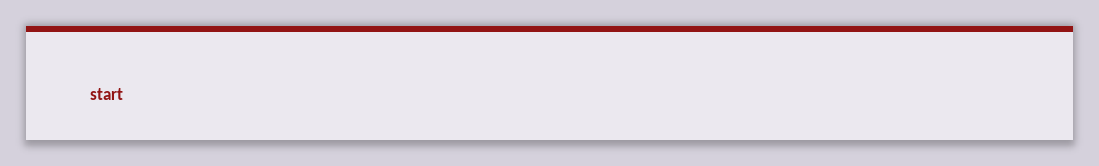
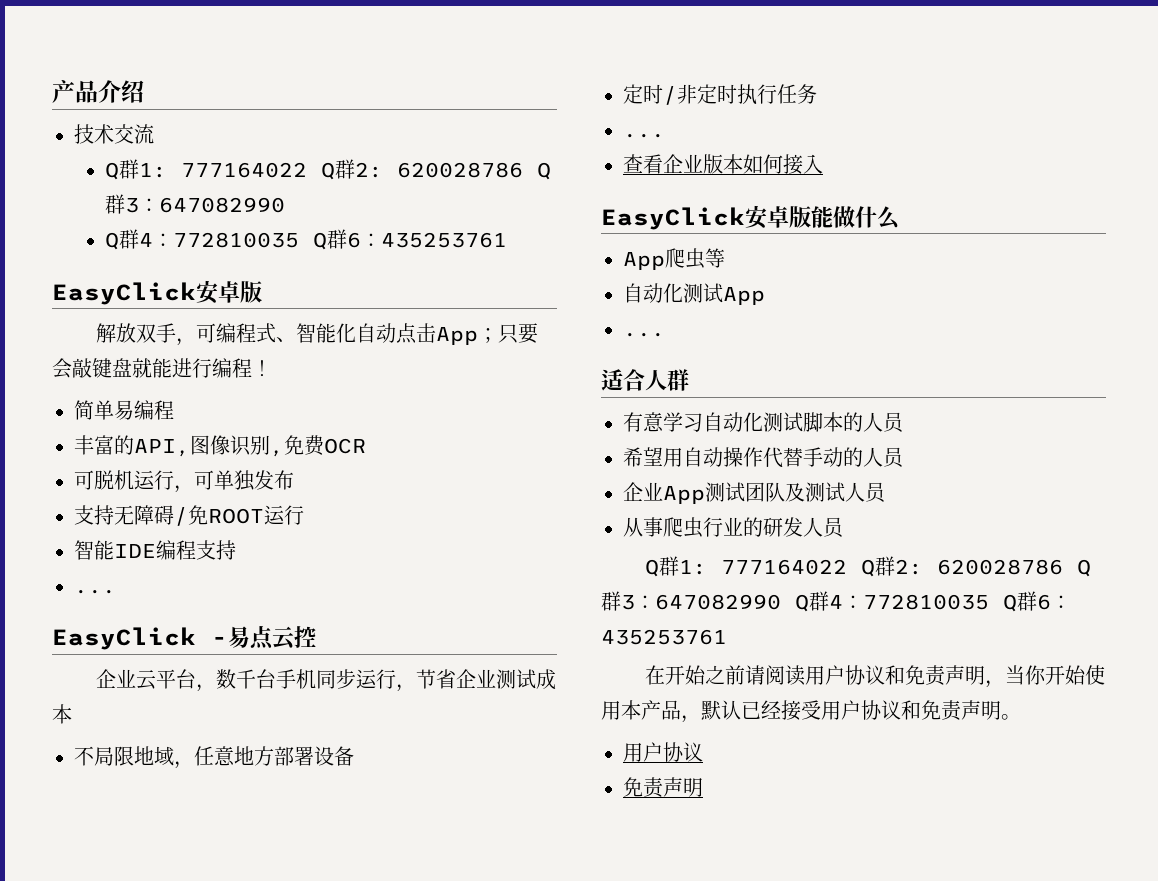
[90,88,123,100] start -> [52,80,144,103] [74,124,154,144] [105,159,552,180] [105,194,286,214] [105,229,508,250] [52,280,262,305] [96,323,539,346] [52,358,272,379] [74,400,174,420] [74,435,366,457] [74,470,294,493] [74,505,304,526] [74,540,236,560] [74,589,116,594] [52,626,316,650] [96,669,557,692] [52,704,72,724] [74,746,354,769] [623,84,817,105] [623,133,665,138] [623,154,823,175] [601,205,900,230] [623,248,725,270] [623,283,765,305] [623,332,665,337] [601,369,689,391] [623,412,905,433] [623,447,905,468] [623,482,887,504] [623,517,845,538] [645,556,1092,577] [601,591,1071,612] [601,629,727,645] [645,665,1106,688] [601,700,1021,723] [623,742,703,762] [623,777,703,798] 产品介绍 // 技术交流 // Q群1: 777164022 Q群2: 620028786 Q群3：647082990 // Q群4：772810035 Q群6：435253761 // EasyClick安卓版 // 解放双手，可编程式、智能化自动点击App；只要会敲键盘就能进行编程！ // 简单易编程 // 丰富的API,图像识别,免费OCR // 可脱机运行，可单独发布 // 支持无障碍/免ROOT运行 // 智能IDE编程支持 // ... // EasyClick -易点云控 // 企业云平台，数千台手机同步运行，节省企业测试成本 // 不局限地域，任意地方部署设备 // 定时/非定时执行任务 // ... // 查看企业版本如何接入 // EasyClick安卓版能做什么 // App爬虫等 // 自动化测试App // ... // 适合人群 // 有意学习自动化测试脚本的人员 // 希望用自动操作代替手动的人员 // 企业App测试团队及测试人员 // 从事爬虫行业的研发人员 // Q群1: 777164022 Q群2: 620028786 Q群3：647082990 Q群4：772810035 Q群6：435253761 // 在开始之前请阅读用户协议和免责声明，当你开始使用本产品，默认已经接受用户协议和免责声明。 // 用户协议 // 免责声明

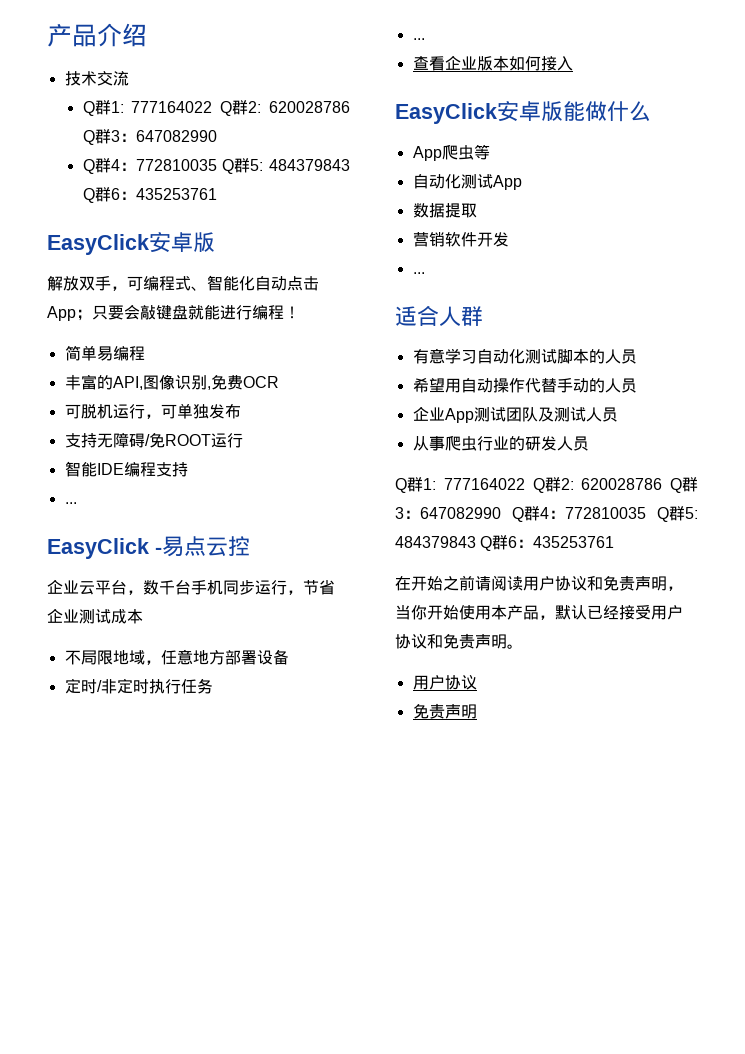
(348, 239) none -> [250,159,350,171] [82,187,111,203] 5: 484379843 Q群
(765, 296) none -> [412,203,477,218] [412,231,509,247] // 数据提取 // 营销软件开发
(1037, 601) none -> [685,507,698,519] [395,535,509,551] 5: 484379843 Q群

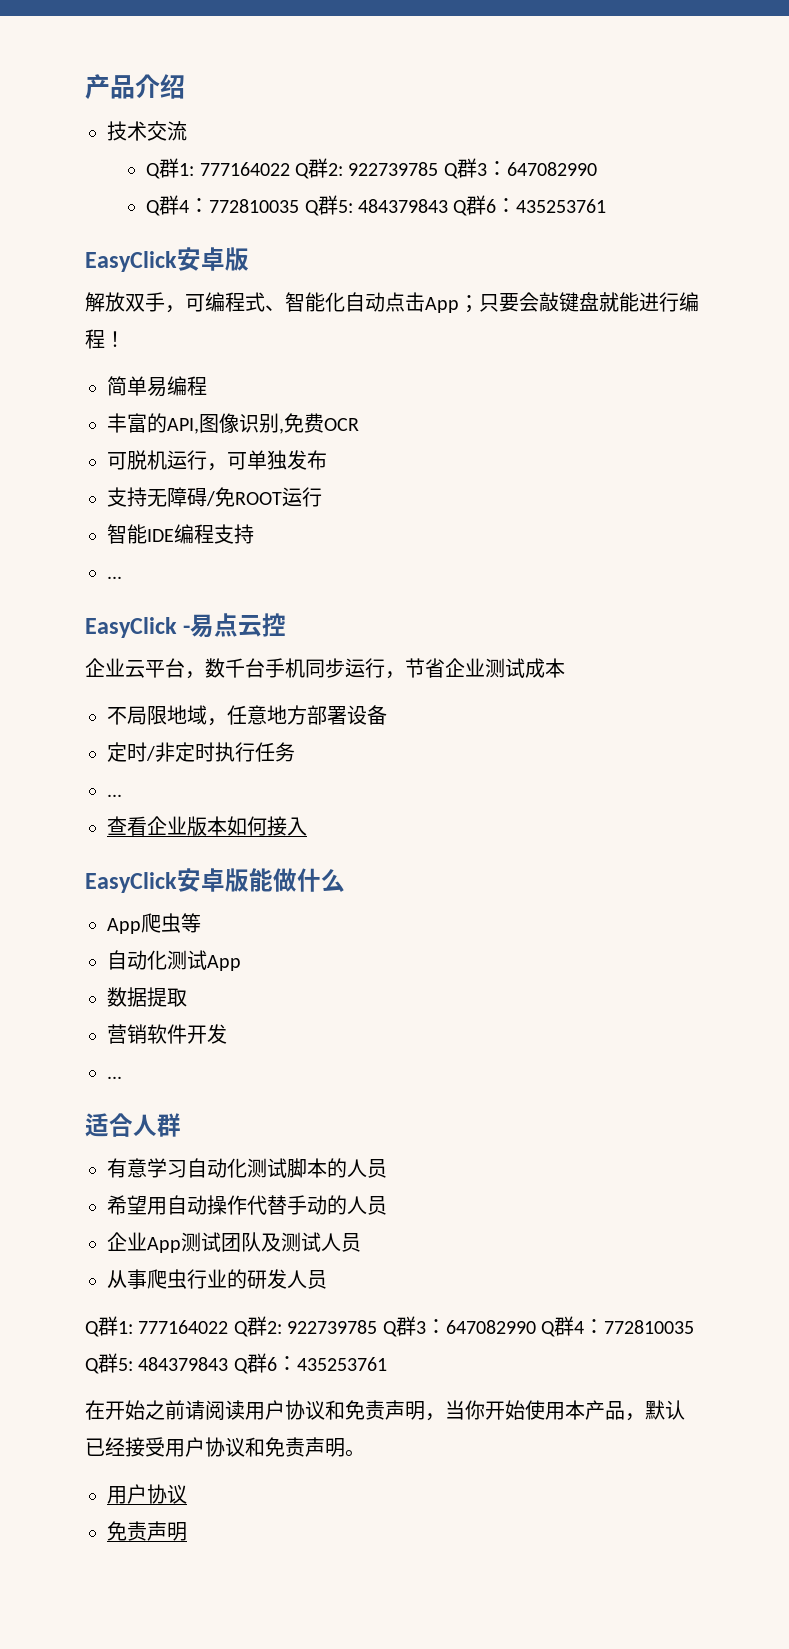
[269,101,350,113] 620028786 -> [348,162,439,176] 922739785
[581,478,663,490] 620028786 -> [287,1320,378,1334] 922739785

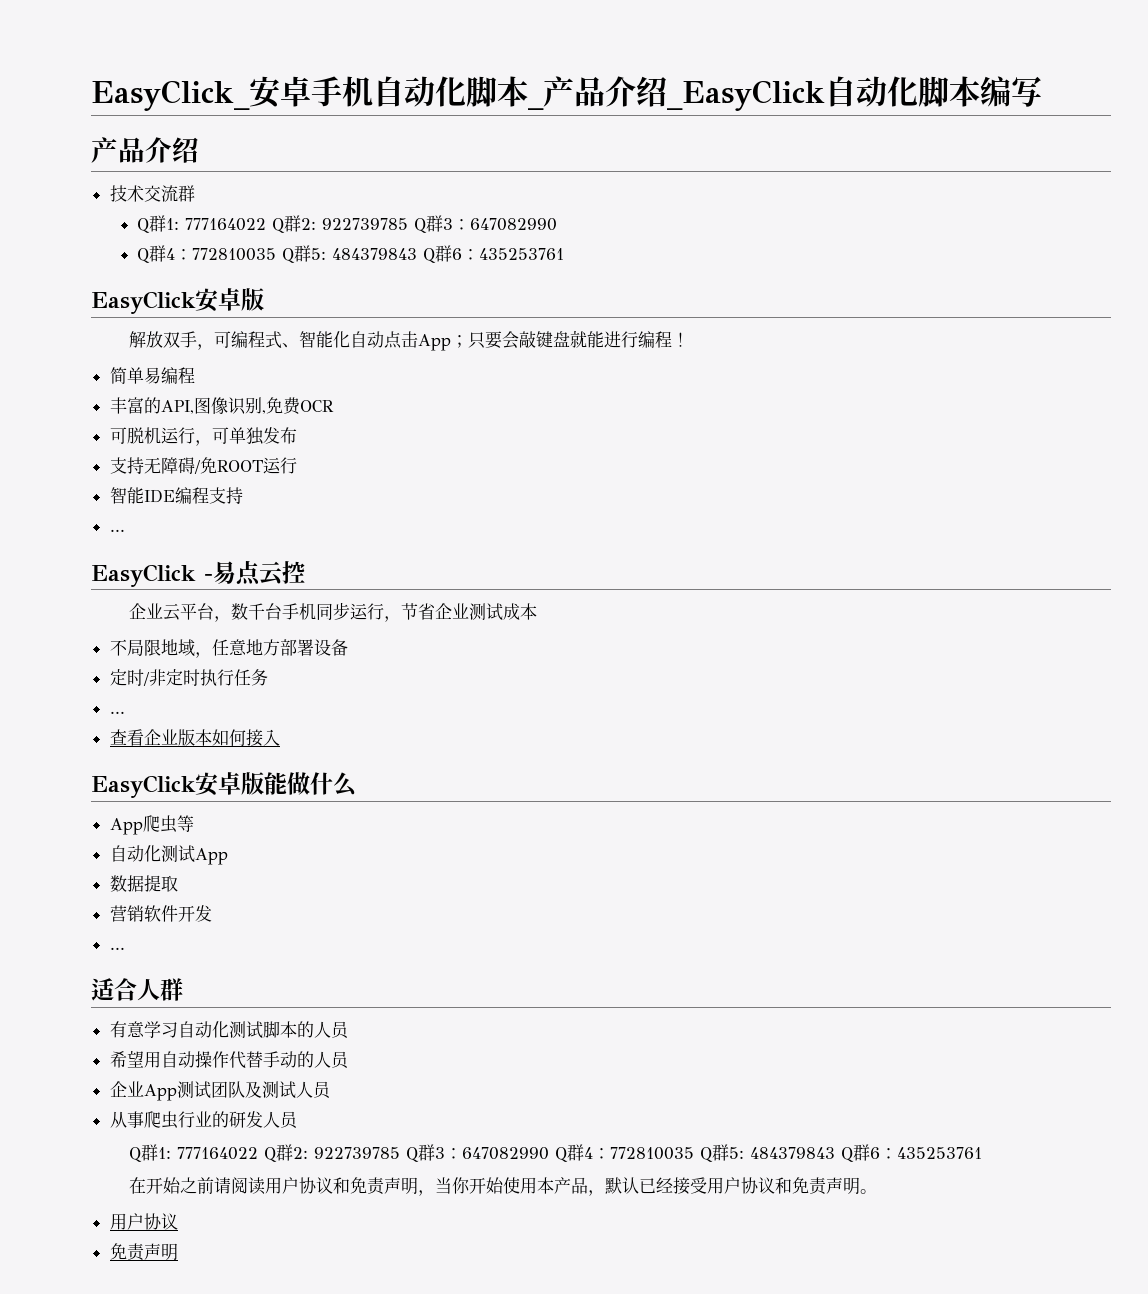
(85, 87) none -> [91,76,1042,111] EasyClick_安卓手机自动化脚本_产品介绍_EasyClick自动化脚本编写 //
(187, 131) none -> [177,185,195,202] 群

